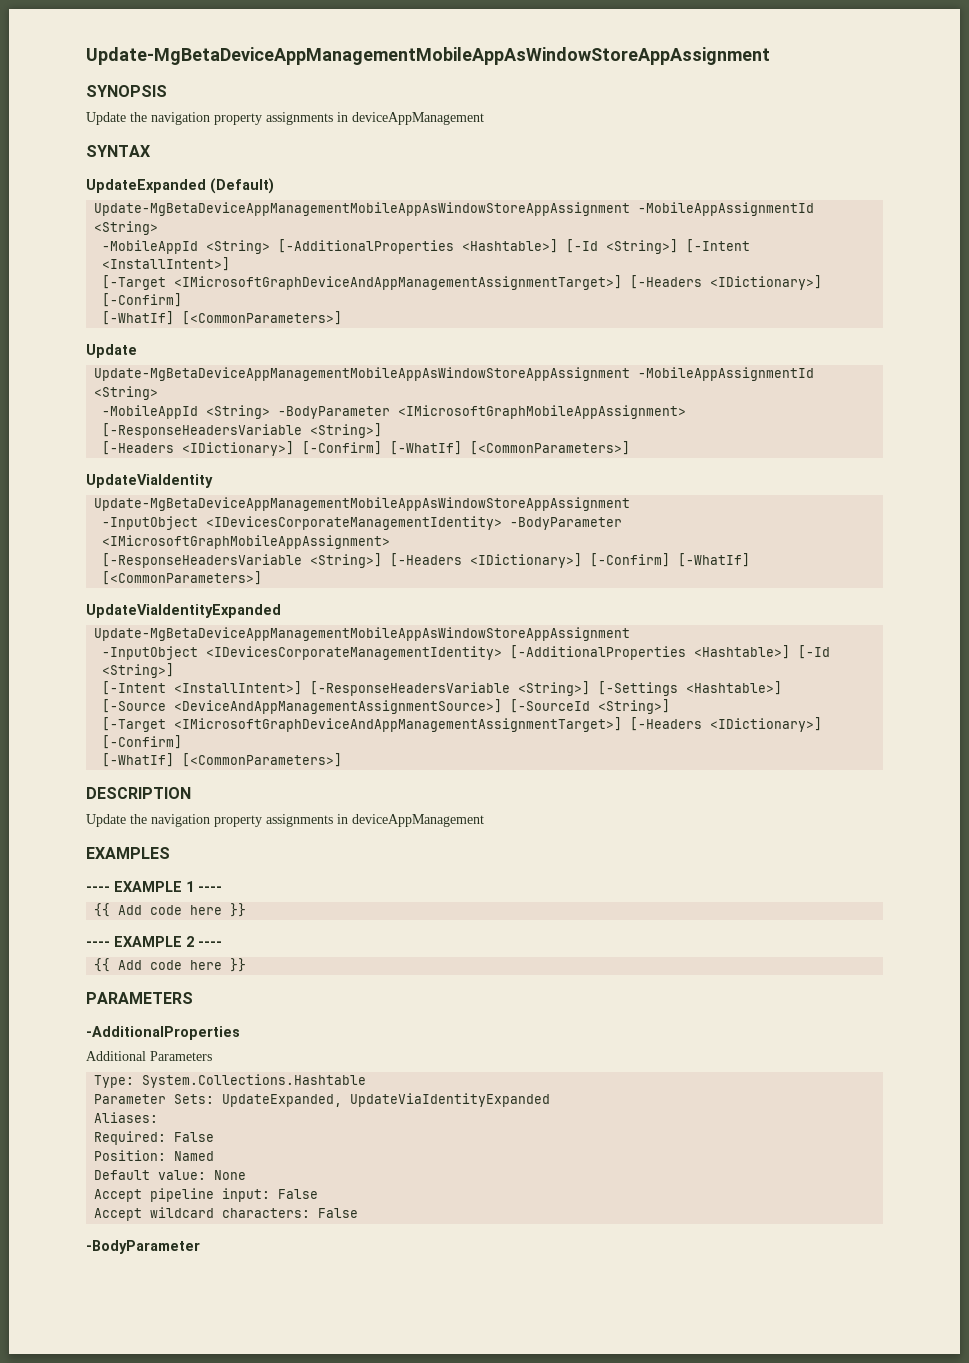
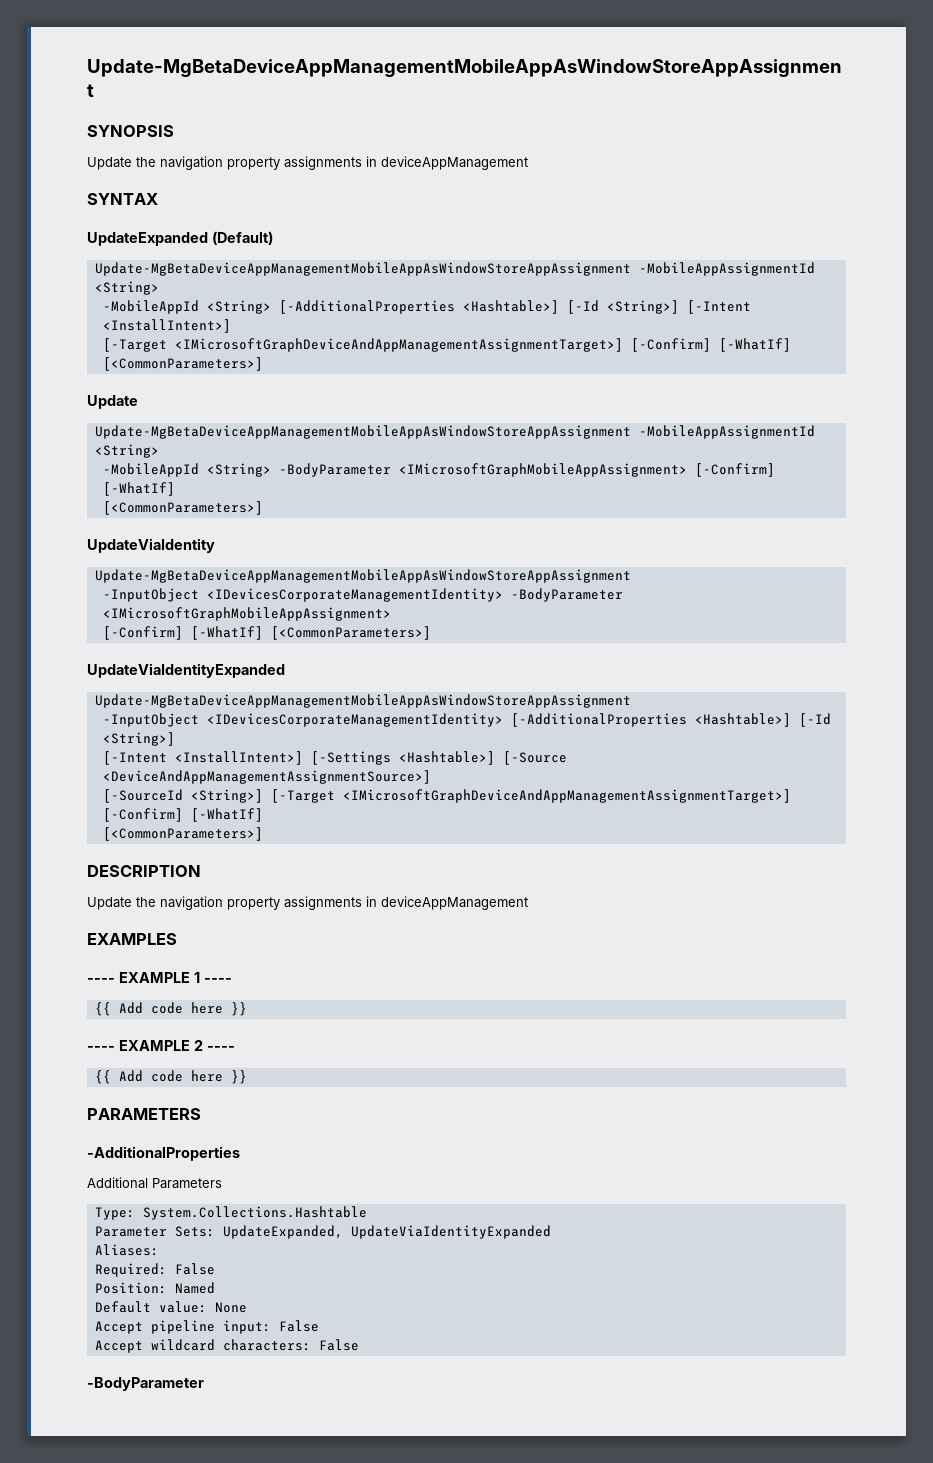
[630,275,823,290] [102,293,183,307] [-Headers <IDictionary>] [-Confirm] // -> [630,338,711,352] [-Confirm]
[102,423,383,438] [102,441,463,456] [-ResponseHeadersVariable <String>] // [-Headers <IDictionary>] [-Confirm] [-WhatIf] -> [694,463,775,477] [102,482,175,496] [-Confirm] [-WhatIf] //
[102,553,583,568] [-ResponseHeadersVariable <String>] [-Headers <IDictionary>] -> (391, 614) none
[310,681,591,696] [-ResponseHeadersVariable <String>] -> (303, 758) none
(783, 688) // -> (495, 758) none
(503, 706) none -> (431, 777) //
[102,717,823,732] [102,735,183,749] [102,753,175,767] // [-Target <IMicrosoftGraphDeviceAndAppManagementAssignmentTarget>] [-Headers <IDictionary>] [-Confirm] // [-WhatIf] -> [270,789,791,803] [102,808,263,822] [-Target <IMicrosoftGraphDeviceAndAppManagementAssignmentTarget>] [-Confirm] [-WhatIf] //

